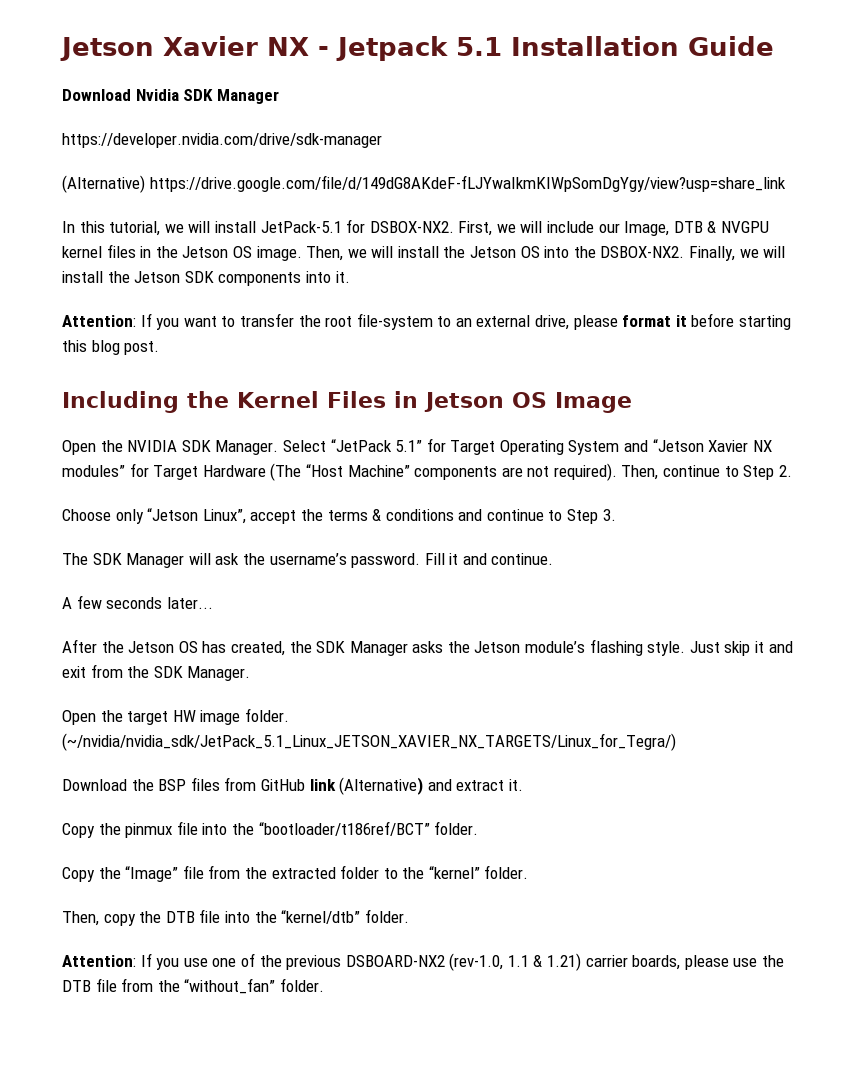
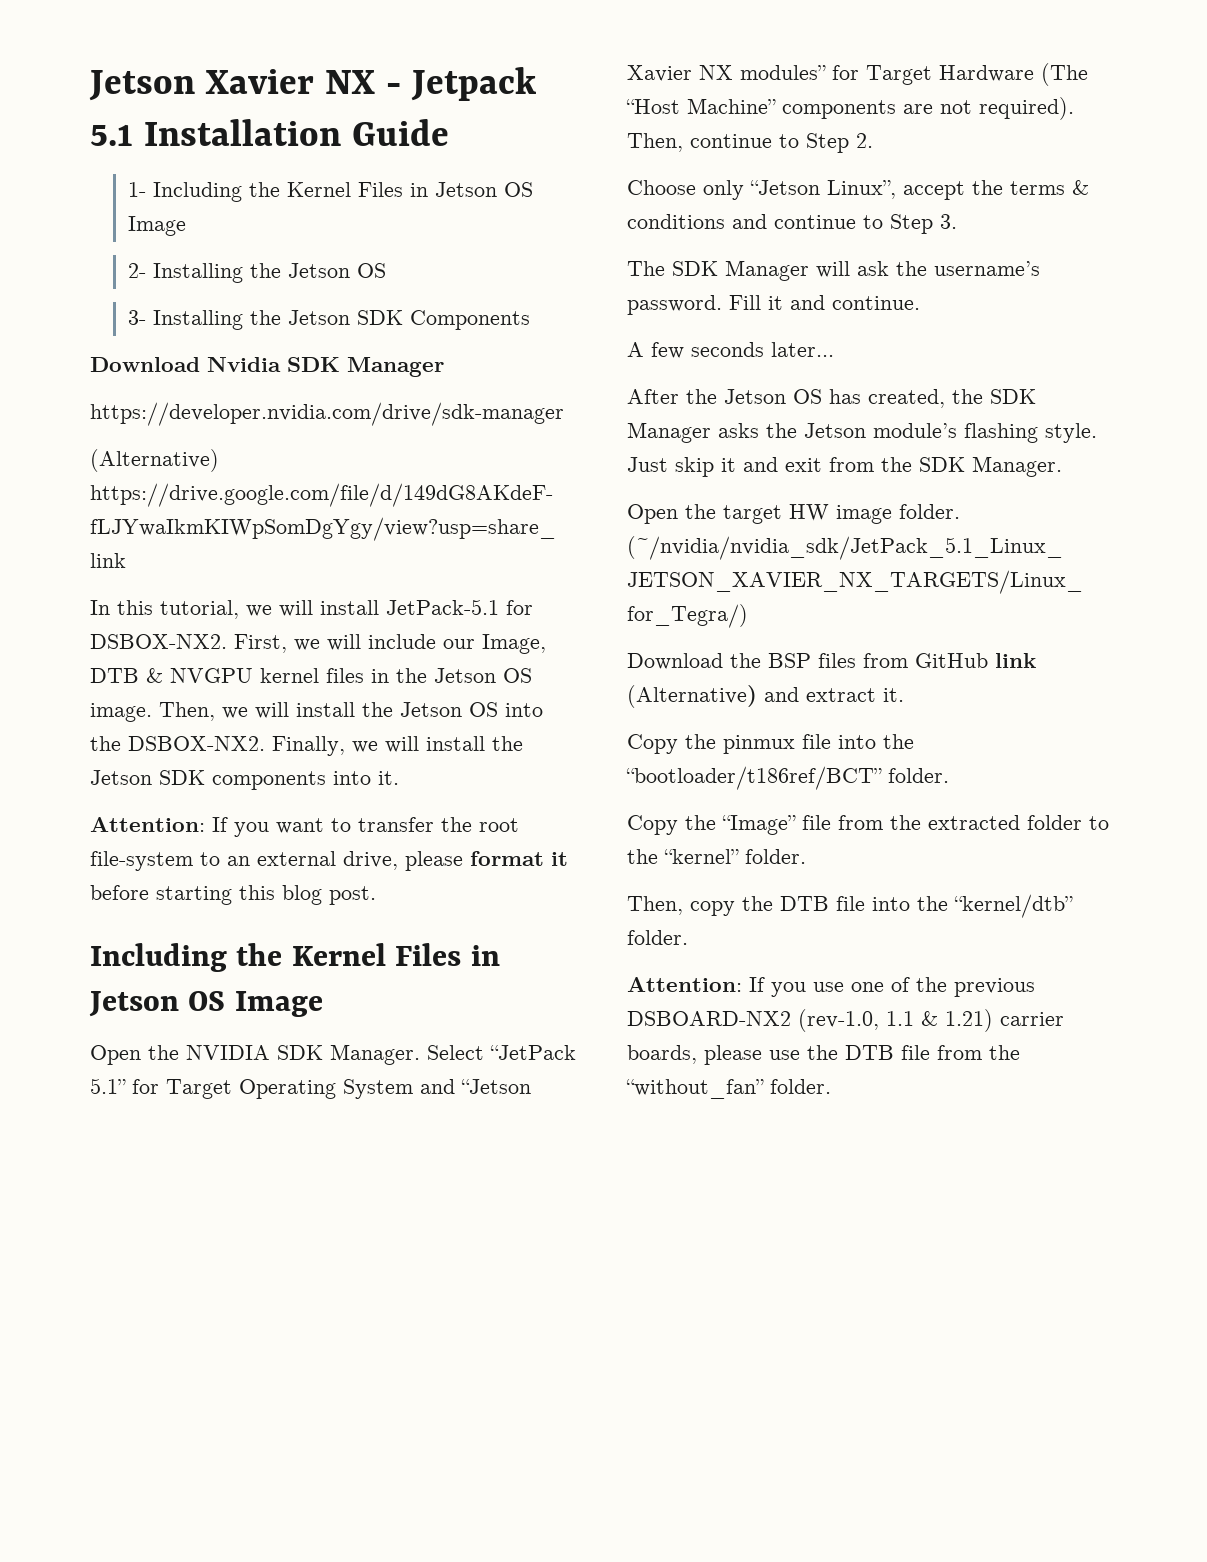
(774, 46) none -> [128,182,534,202] [128,216,187,236] [128,263,387,283] [128,310,531,330] // 1- Including the Kernel Files in Jetson OS Image // 2- Installing the Jetson OS // 3- Installing the Jetson SDK Components

